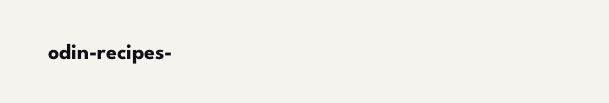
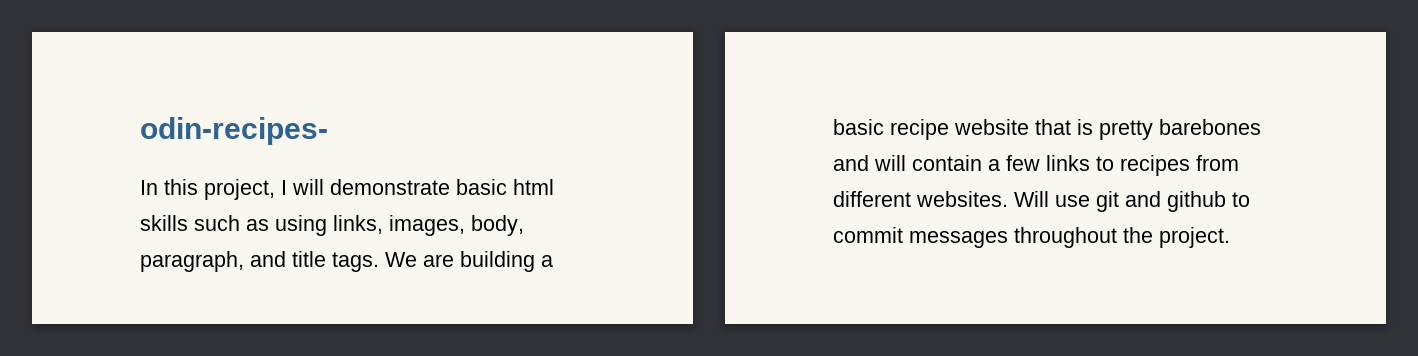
(172, 53) none -> [140,179,554,200] [140,215,524,236] [140,251,553,272] [833,119,1261,140] [833,155,1239,176] [833,191,1250,212] [833,227,1230,248] // In this project, I will demonstrate basic html skills such as using links, images, body, paragraph, and title tags. We are building a basic recipe website that is pretty barebones and will contain a few links to recipes from different websites. Will use git and github to commit messages throughout the project.

